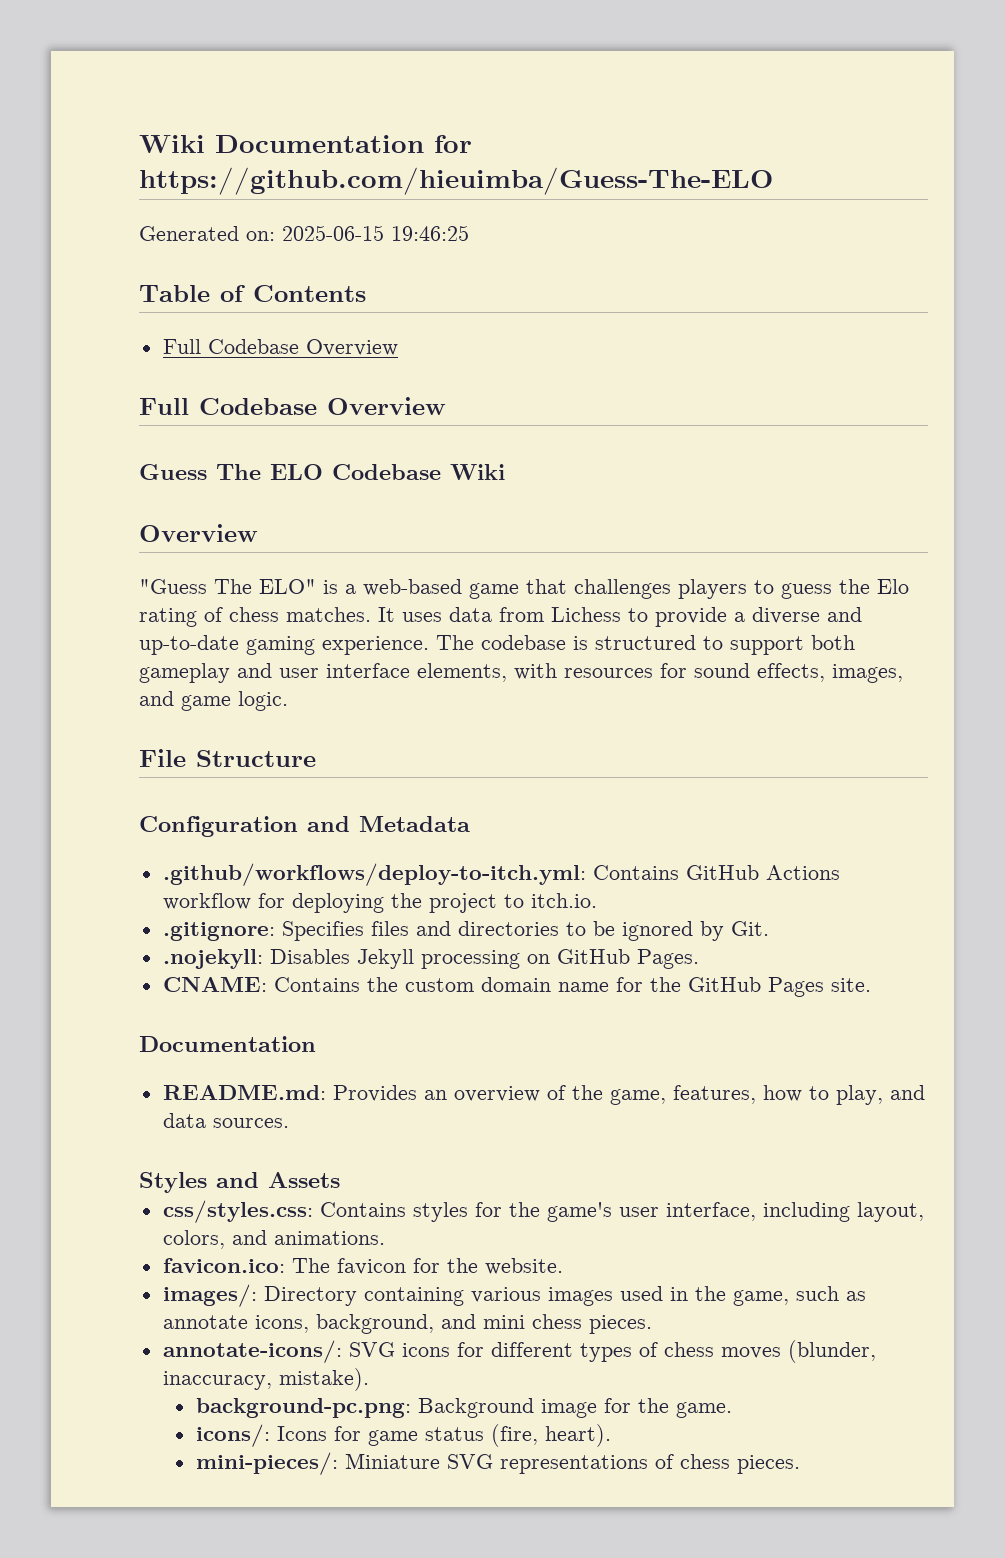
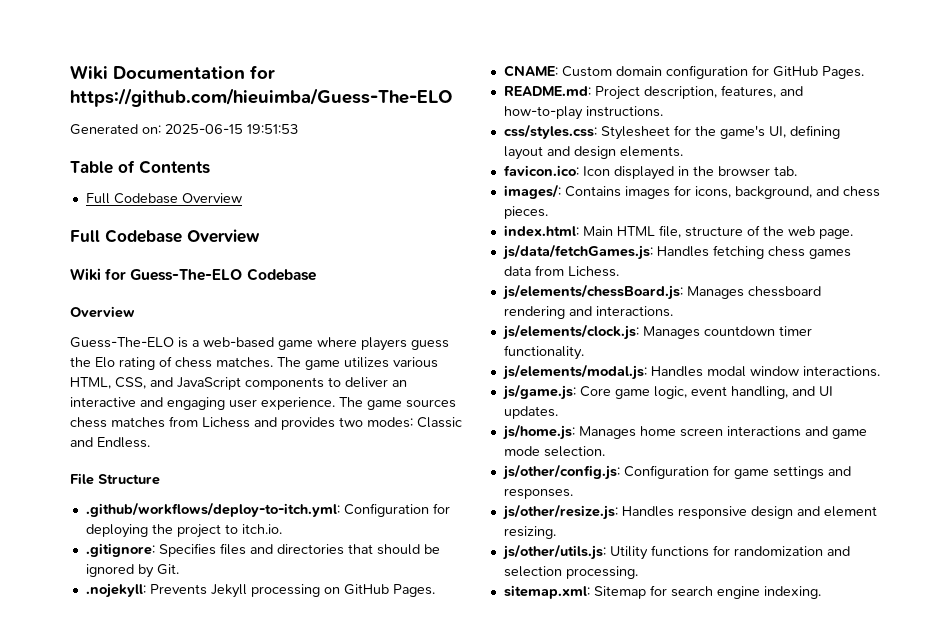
[391,225,469,241] 19:46:25 -> [247,124,298,134] 19:51:53
[139,464,505,480] [139,524,258,542] [139,579,316,594] Guess The ELO Codebase Wiki // Overview // "Guess The ELO" -> [70,268,316,281] [70,306,135,318] [70,337,174,348] Wiki for Guess-The-ELO Codebase // Overview // Guess-The-ELO
[526,579,774,599] that challenges players to -> [317,337,407,351] where players
[378,607,862,627] [139,635,855,655] [139,663,903,683] [139,691,288,711] [139,749,316,767] [139,816,470,837] [162,863,840,886] [162,893,251,910] It uses data from Lichess to provide a diverse and up-to-date gaming experience. The codebase is structured to support both gameplay and user interface elements, with resources for sound effects, images, and game logic. // File Structure // Configuration and Metadata // .github/workflows/deploy-to-itch.yml: Contains GitHub Actions workflow -> [277,357,438,370] [70,377,407,390] [70,397,456,410] [70,416,462,430] [70,437,150,448] [70,473,160,485] [85,502,429,517] The game utilizes various HTML, CSS, and JavaScript components to deliver an interactive and engaging user experience. The game sources chess matches from Lichess and provides two modes: Classic and Endless. // File Structure // .github/workflows/deploy-to-itch.yml: Configuration
[565,922,586,936] to -> [347,544,420,555] that should
[269,949,350,964] Disables -> [149,584,207,595] Prevents
[273,977,871,997] [139,1036,316,1052] [162,1085,925,1105] [162,1113,289,1128] [139,1172,340,1193] Contains the custom domain name for the GitHub Pages site. // Documentation // README.md: Provides an overview of the game, features, how to play, and data sources. // Styles and Assets -> [561,65,864,79] [503,85,803,100] [503,106,663,120] Custom domain configuration for GitHub Pages. // README.md: Project description, features, and how-to-play instructions.
[319,1202,468,1222] Contains styles -> [600,126,670,140] Stylesheet
[618,1202,924,1222] [162,1230,385,1249] [162,1258,563,1275] [162,1284,866,1307] [162,1315,248,1329] user interface, including layout, colors, and animations. // favicon.ico: The favicon for the website. // images/: Directory containing various images used in the game, such as annotate -> [768,125,840,139] [503,146,683,160] [503,165,797,180] [503,184,691,199] UI, defining layout and design elements. // favicon.ico: Icon displayed in the browser tab. // images/: Contains images for
[482,1315,525,1329] mini -> (839, 191) none
[162,1340,876,1363] [162,1368,369,1391] [195,1398,732,1418] [195,1424,611,1447] [195,1452,800,1475] annotate-icons/: SVG icons for different types of chess moves (blunder, inaccuracy, mistake). // background-pc.png: Background image for the game. // icons/: Icons for game status (fire, heart). // mini-pieces/: Miniature SVG representations of chess pieces. -> [503,225,853,239] [501,244,851,260] [503,265,619,277] [501,284,821,300] [503,306,673,319] [501,324,812,340] [503,345,584,360] [501,364,880,380] [501,384,833,400] [503,406,558,419] [501,424,867,440] [503,446,605,457] [501,464,851,480] [503,488,573,499] [501,504,877,520] [503,526,556,539] [501,544,850,560] [503,566,638,579] [503,585,821,599] index.html: Main HTML file, structure of the web page. // js/data/fetchGames.js: Handles fetching chess games data from Lichess. // js/elements/chessBoard.js: Manages chessboard rendering and interactions. // js/elements/clock.js: Manages countdown timer functionality. // js/elements/modal.js: Handles modal window interactions. // js/game.js: Core game logic, event handling, and UI updates. // js/home.js: Manages home screen interactions and game mode selection. // js/other/config.js: Configuration for game settings and responses. // js/other/resize.js: Handles responsive design and element resizing. // js/other/utils.js: Utility functions for randomization and selection processing. // sitemap.xml: Sitemap for search engine indexing.

